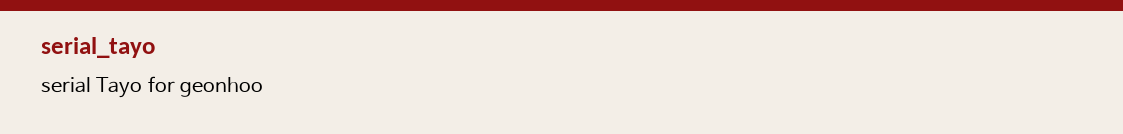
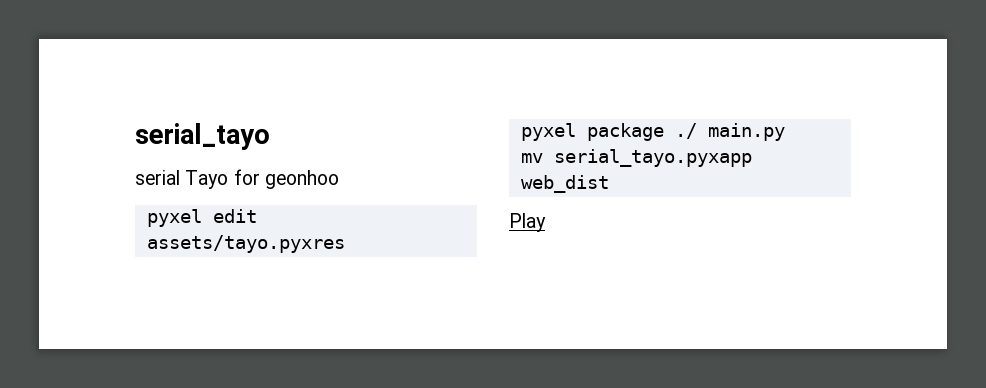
(263, 87) none -> [146,209,257,227] [146,235,345,253] [520,123,785,141] [520,149,752,167] [520,175,609,193] [509,213,546,232] // pyxel edit assets/tayo.pyxres // pyxel package ./ main.py // mv serial_tayo.pyxapp web_dist // Play

